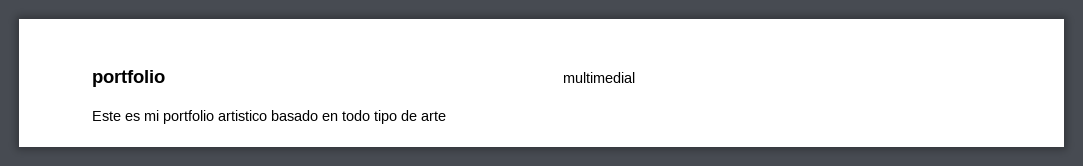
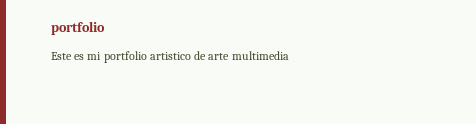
[271,110,397,124] basado en todo tipo -> (191, 56) none
[563,72,635,83] multimedial -> [231,51,289,60] multimedia

